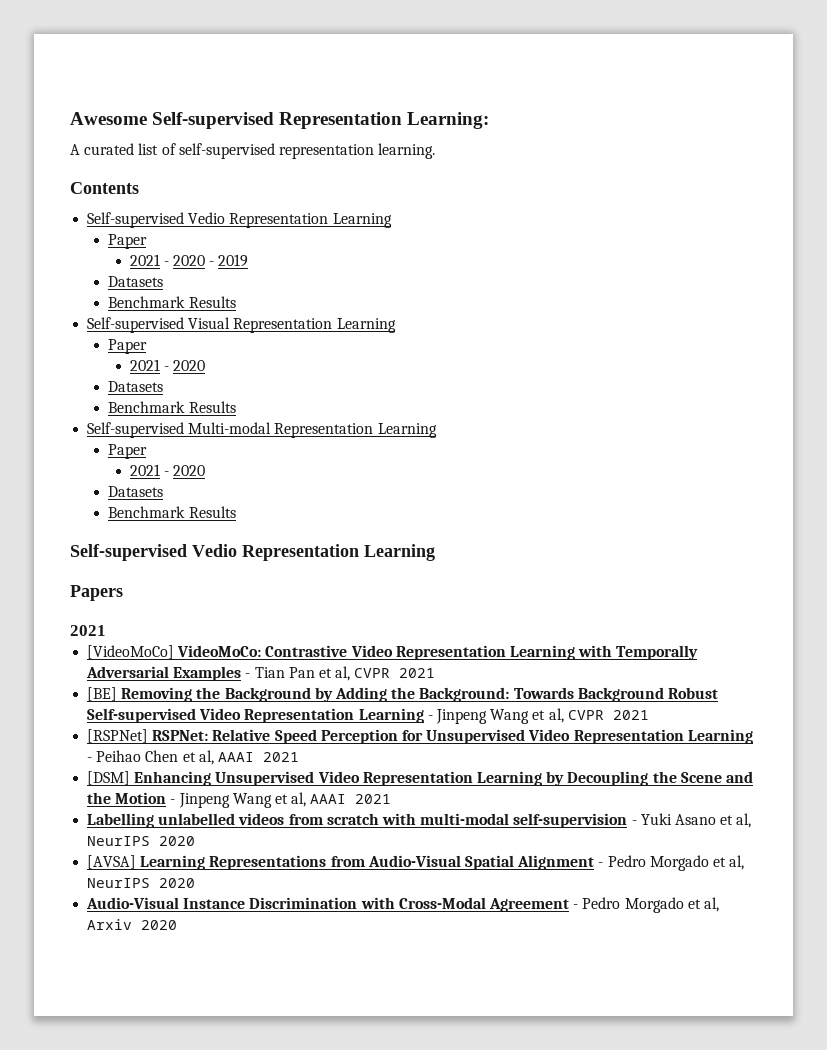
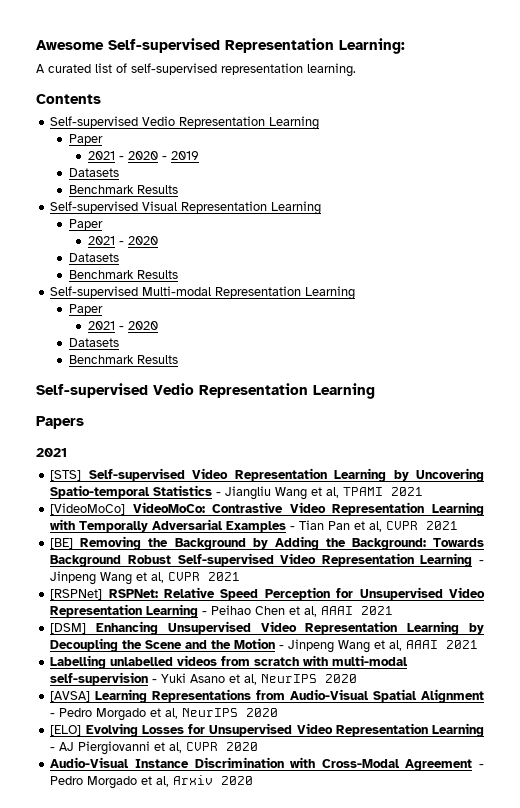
(106, 630) none -> [50,468,484,482] [50,485,424,500] // [STS] Self-supervised Video Representation Learning by Uncovering Spatio-temporal Statistics - Jiangliu Wang et al, TPAMI 2021
(196, 883) none -> [50,723,484,737] [50,741,259,755] // [ELO] Evolving Losses for Unsupervised Video Representation Learning - AJ Piergiovanni et al, CVPR 2020

